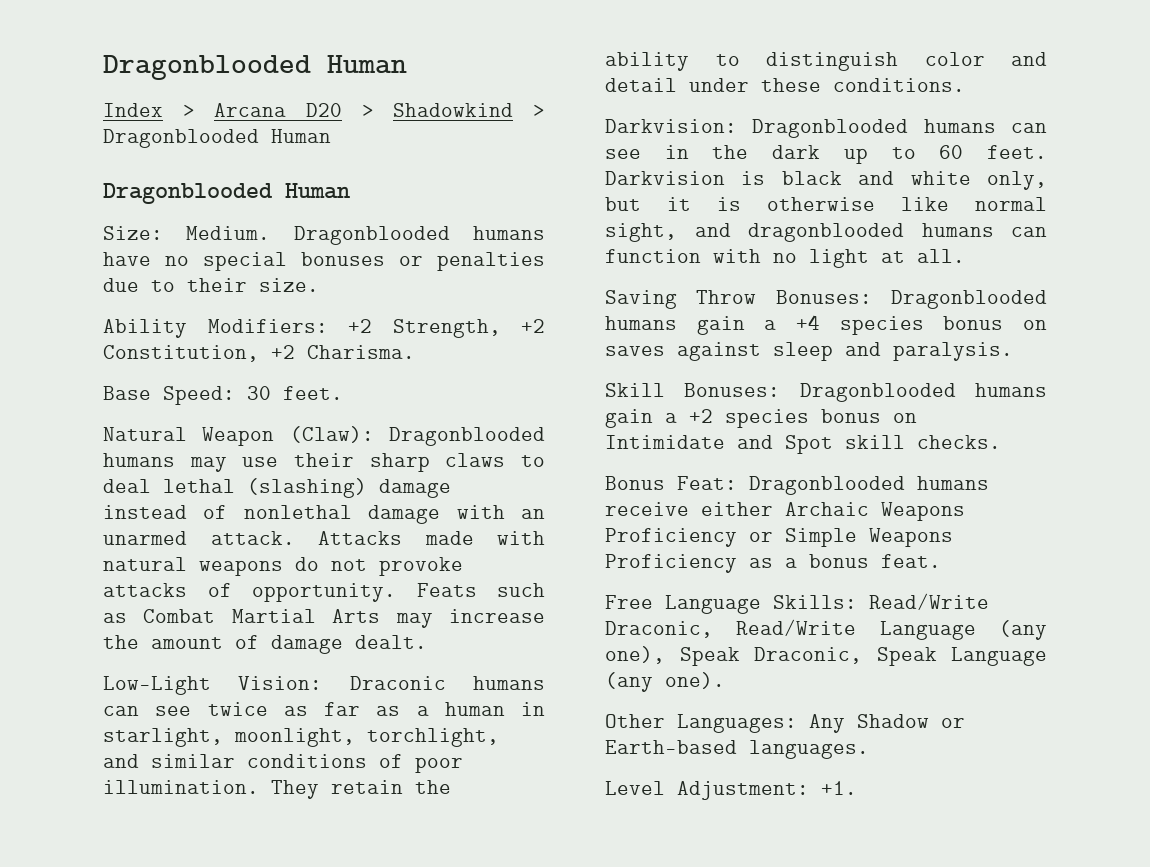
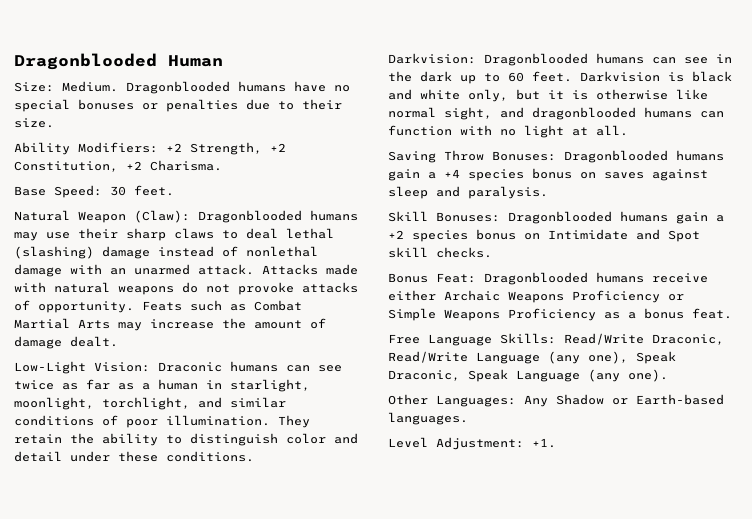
[103,55,407,80] [103,103,545,117] [103,129,331,148] [103,183,350,204] Dragonblooded Human // Index > Arcana D20 > Shadowkind > Dragonblooded Human // Dragonblooded Human -> [14,53,223,70] Dragonblooded Human

